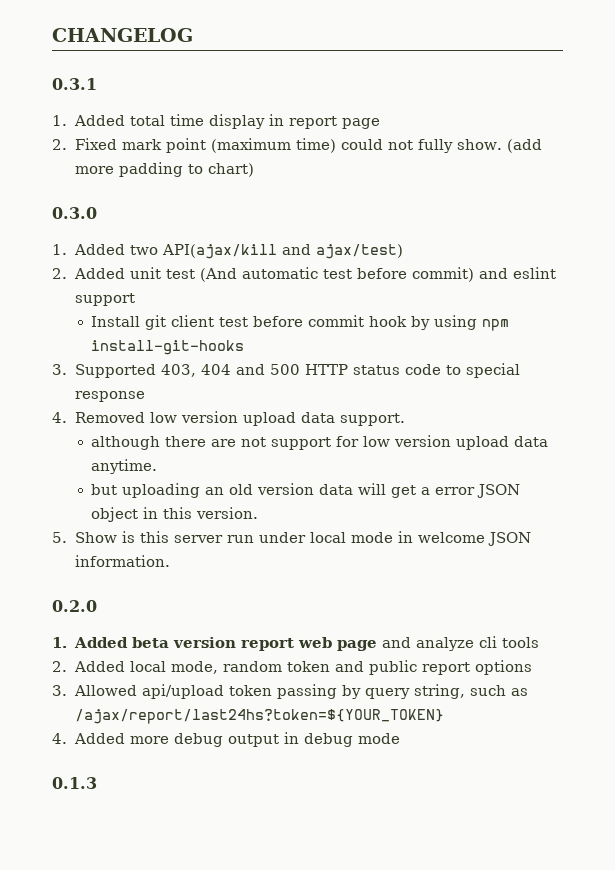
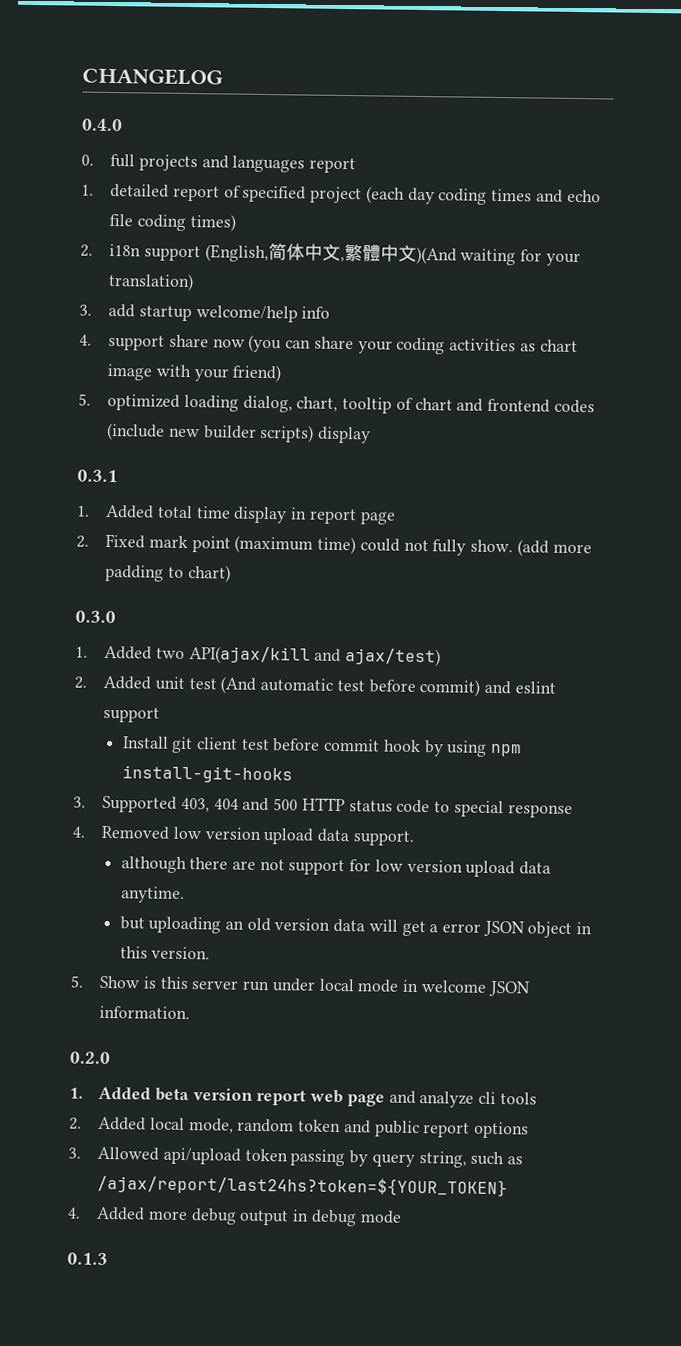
(193, 35) none -> [81,118,123,132] [81,153,357,174] [81,183,601,205] [109,213,236,232] [80,243,581,267] [108,272,195,292] [79,303,331,323] [79,334,578,355] [107,363,282,383] [78,393,595,414] [106,422,372,444] // 0.4.0 // 0. full projects and languages report // 1. detailed report of specified project (each day coding times and echo file coding times) // 2. i18n support (English,简体中文,繁體中文)(And waiting for your translation) // 3. add startup welcome/help info // 4. support share now (you can share your coding activities as chart image with your friend) // 5. optimized loading dialog, chart, tooltip of chart and frontend codes (include new builder scripts) display

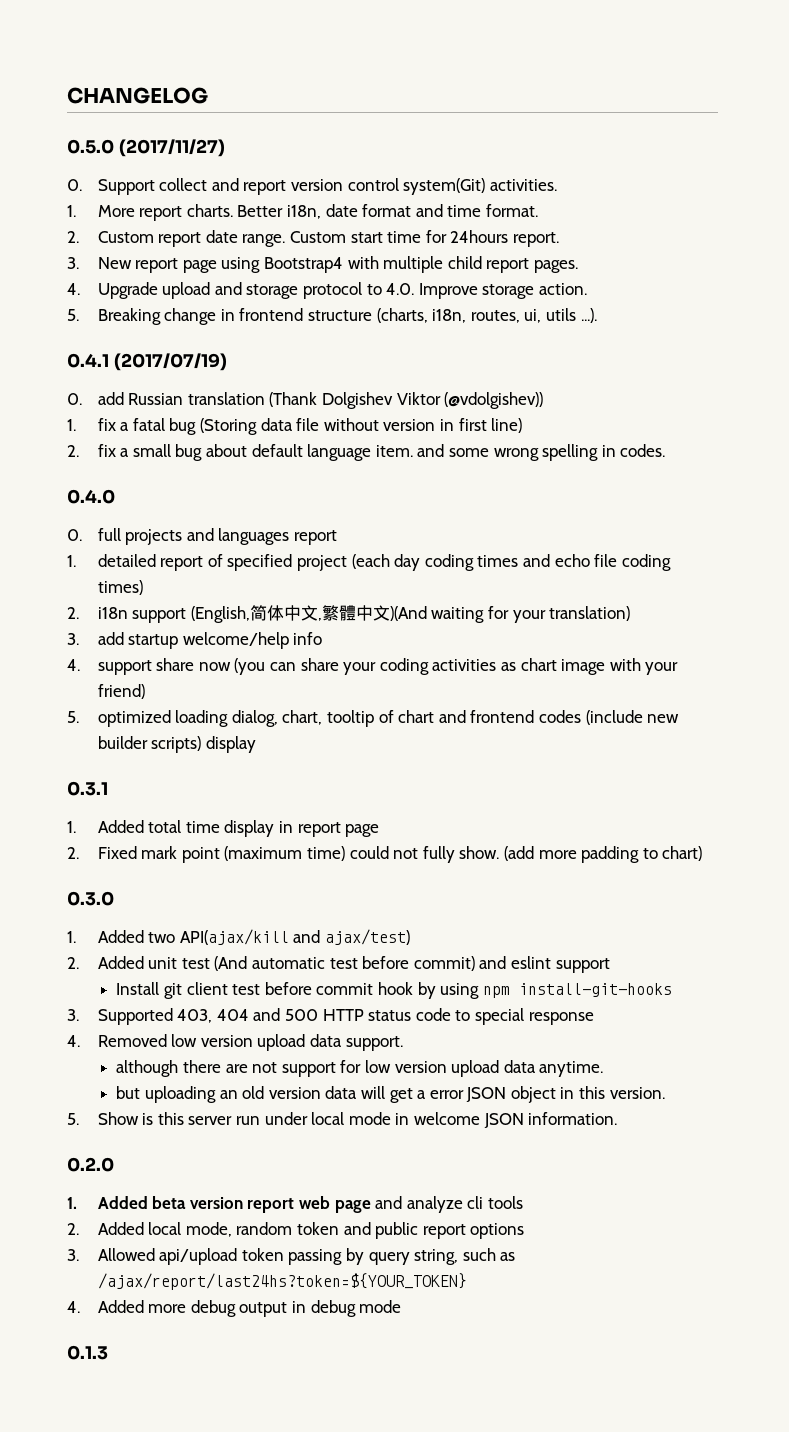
(223, 76) none -> [67,139,225,157] [67,178,557,195] [67,204,538,221] [67,230,559,247] [67,256,578,273] [67,282,587,299] [67,308,597,325] [67,353,227,371] [67,392,544,409] [67,418,523,435] [67,444,666,461] // 0.5.0 (2017/11/27) // 0. Support collect and report version control system(Git) activities. // 1. More report charts. Better i18n, date format and time format. // 2. Custom report date range. Custom start time for 24hours report. // 3. New report page using Bootstrap4 with multiple child report pages. // 4. Upgrade upload and storage protocol to 4.0. Improve storage action. // 5. Breaking change in frontend structure (charts, i18n, routes, ui, utils ...). // 0.4.1 (2017/07/19) // 0. add Russian translation (Thank Dolgishev Viktor (@vdolgishev)) // 1. fix a fatal bug (Storing data file without version in first line) // 2. fix a small bug about default language item. and some wrong spelling in codes.

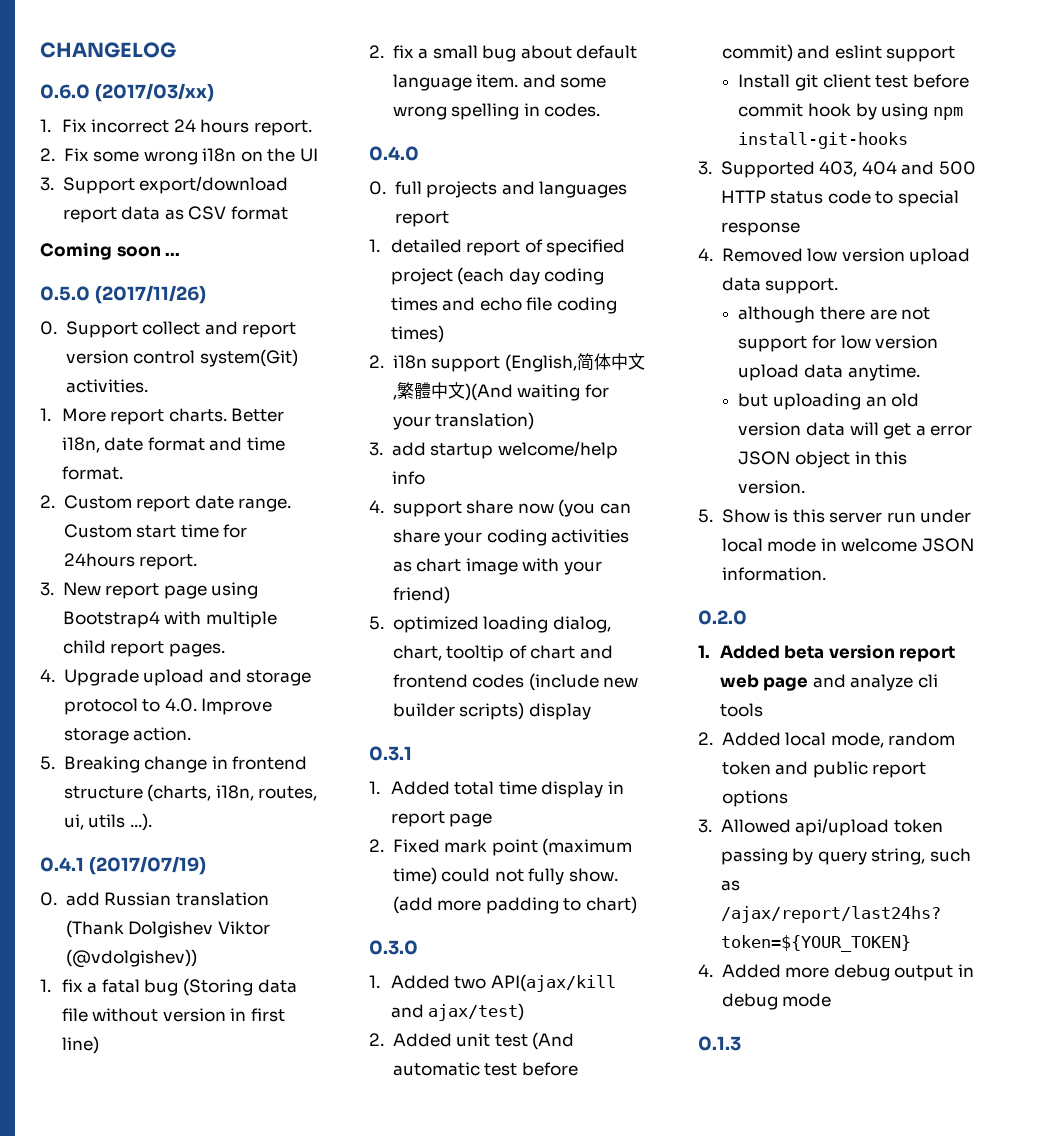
(208, 95) none -> [40,83,214,102] [40,119,312,136] [40,148,319,165] [40,176,289,194] [62,206,288,223] [40,242,181,260] // 0.6.0 (2017/03/xx) // 1. Fix incorrect 24 hours report. // 2. Fix some wrong i18n on the UI // 3. Support export/download report data as CSV format // Coming soon ...
[118,139,225,157] (2017/11/27) -> [94,285,206,304] (2017/11/26)

